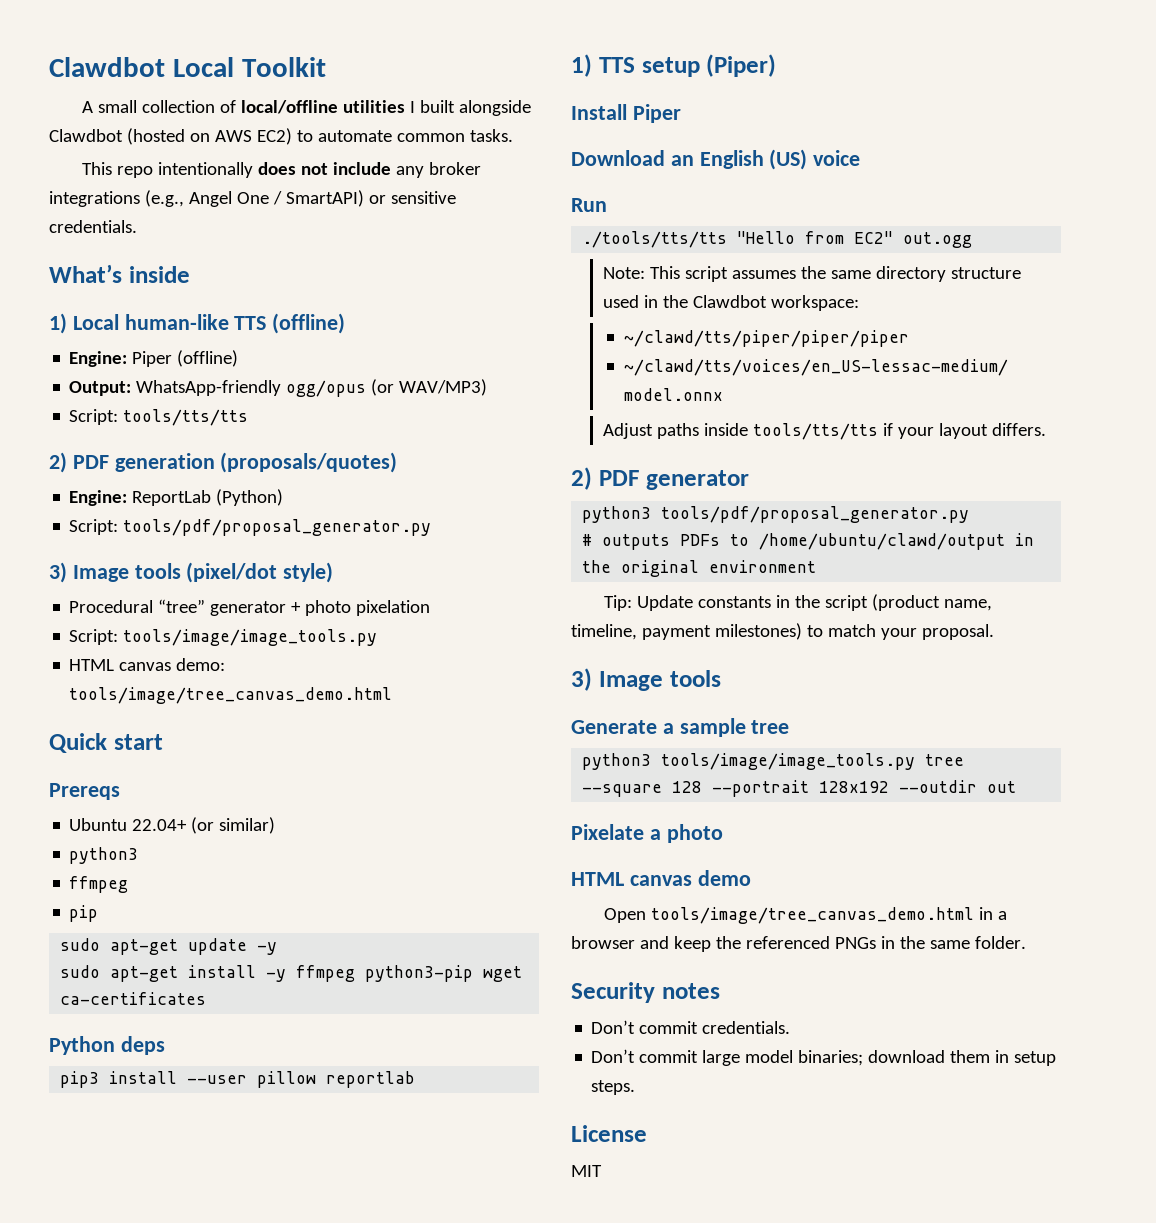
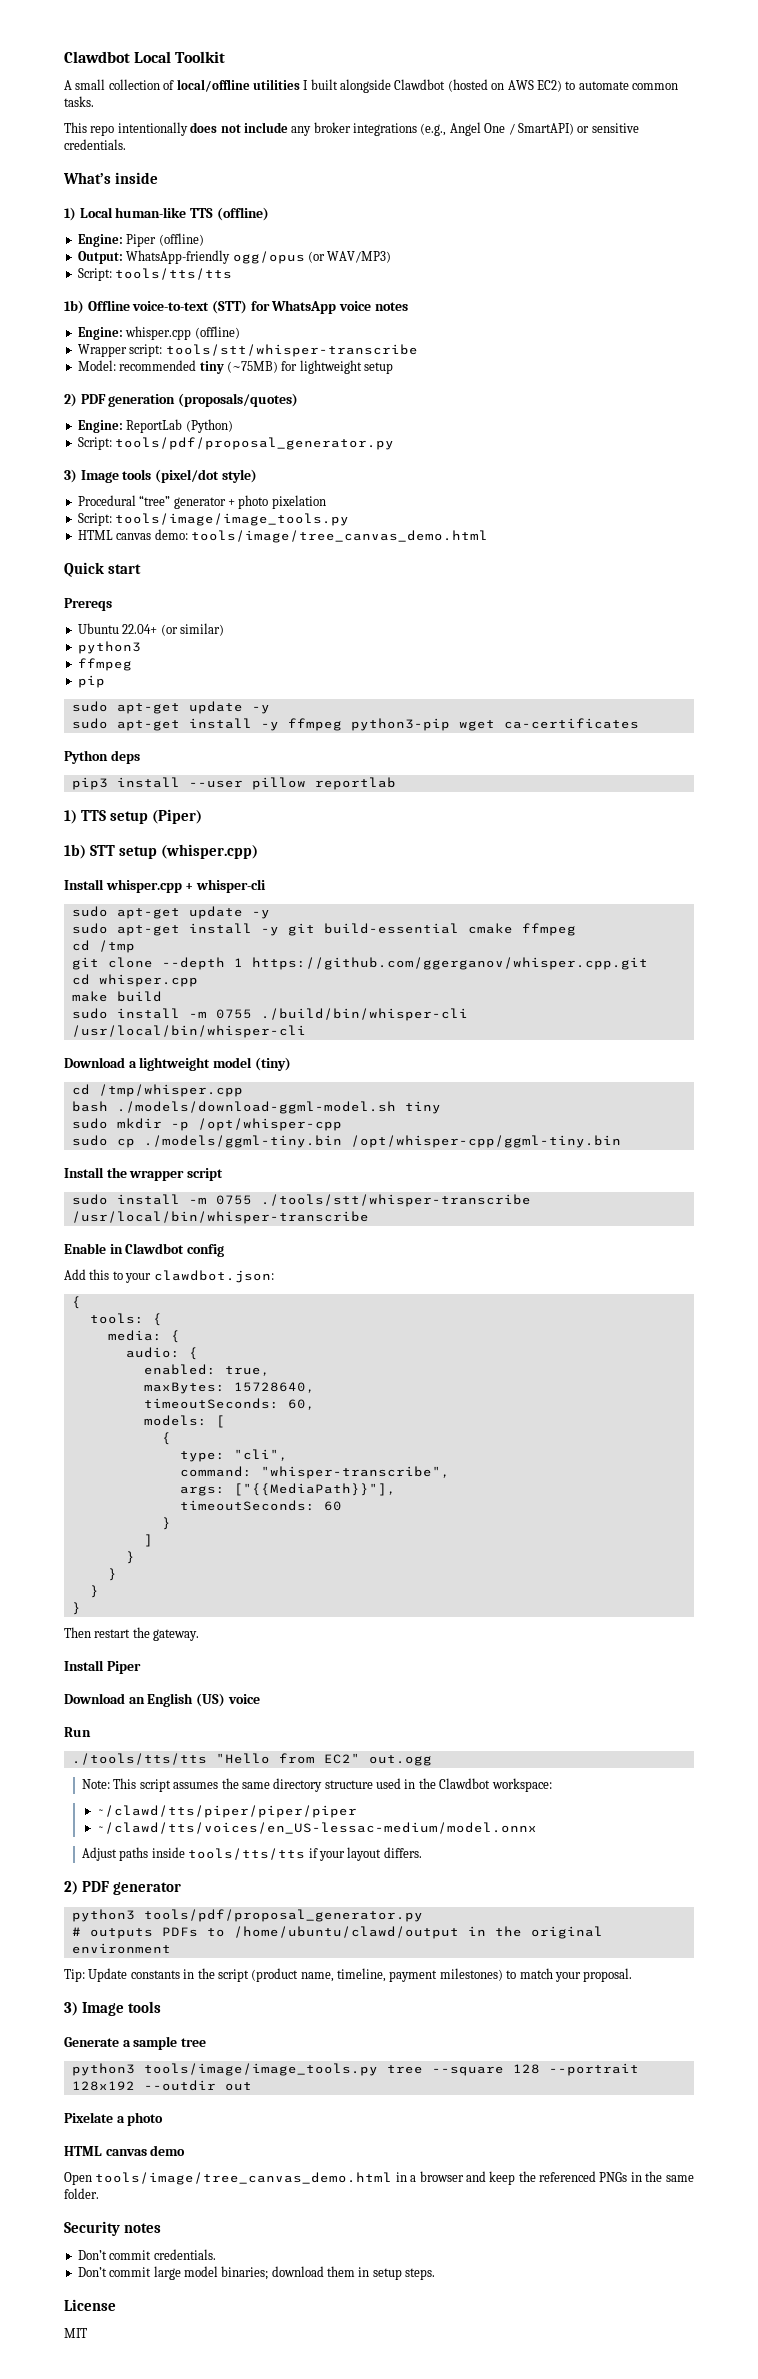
(249, 417) none -> [64,300,408,314] [77,326,240,340] [77,344,418,357] [77,360,393,374] // 1b) Offline voice-to-text (STT) for WhatsApp voice notes // Engine: whisper.cpp (offline) // Wrapper script: tools/stt/whisper-transcribe // Model: recommended tiny (~75MB) for lightweight setup
(777, 65) none -> [64,844,258,859] [64,879,266,893] [71,906,270,919] [71,923,576,936] [71,940,135,953] [71,957,648,970] [71,974,198,987] [71,991,162,1002] [71,1008,468,1021] [71,1025,306,1038] [64,1057,291,1071] [71,1084,243,1097] [71,1101,441,1114] [71,1118,342,1131] [71,1135,621,1148] [64,1167,223,1181] [71,1194,531,1207] [71,1211,369,1224] [64,1243,224,1257] [64,1269,274,1283] [71,1296,81,1309] [89,1313,162,1326] [107,1330,180,1343] [125,1347,198,1360] [143,1364,270,1376] [143,1382,315,1394] [143,1398,315,1410] [143,1415,225,1428] [161,1432,171,1445] [179,1449,288,1462] [179,1466,450,1479] [179,1483,396,1496] [179,1500,342,1511] [161,1517,171,1530] [143,1534,153,1547] [125,1551,135,1564] [107,1568,117,1581] [89,1585,99,1598] [71,1602,81,1615] [64,1627,200,1641] // 1b) STT setup (whisper.cpp) // Install whisper.cpp + whisper-cli // sudo apt-get update -y // sudo apt-get install -y git build-essential cmake ffmpeg // cd /tmp // git clone --depth 1 https://github.com/ggerganov/whisper.cpp.git // cd whisper.cpp // make build // sudo install -m 0755 ./build/bin/whisper-cli /usr/local/bin/whisper-cli // Download a lightweight model (tiny) // cd /tmp/whisper.cpp // bash ./models/download-ggml-model.sh tiny // sudo mkdir -p /opt/whisper-cpp // sudo cp ./models/ggml-tiny.bin /opt/whisper-cpp/ggml-tiny.bin // Install the wrapper script // sudo install -m 0755 ./tools/stt/whisper-transcribe /usr/local/bin/whisper-transcribe // Enable in Clawdbot config // Add this to your clawdbot.json: // { // tools: { // media: { // audio: { // enabled: true, // maxBytes: 15728640, // timeoutSeconds: 60, // models: [ // { // type: "cli", // command: "whisper-transcribe", // args: ["{{MediaPath}}"], // timeoutSeconds: 60 // } // ] // } // } // } // } // Then restart the gateway.

